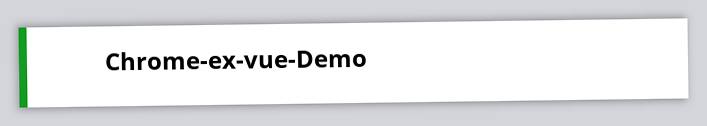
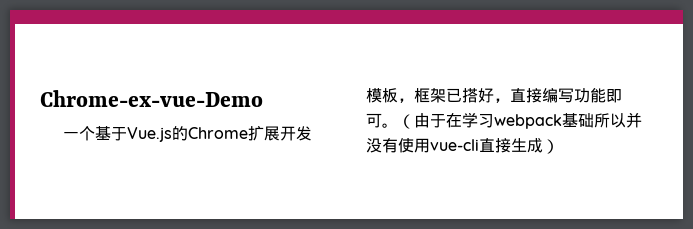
(368, 59) none -> [62,126,312,142] [366,88,622,103] [366,112,642,129] [366,138,559,154] // 一个基于Vue.js的Chrome扩展开发模板，框架已搭好，直接编写功能即可。（由于在学习webpack基础所以并没有使用vue-cli直接生成）

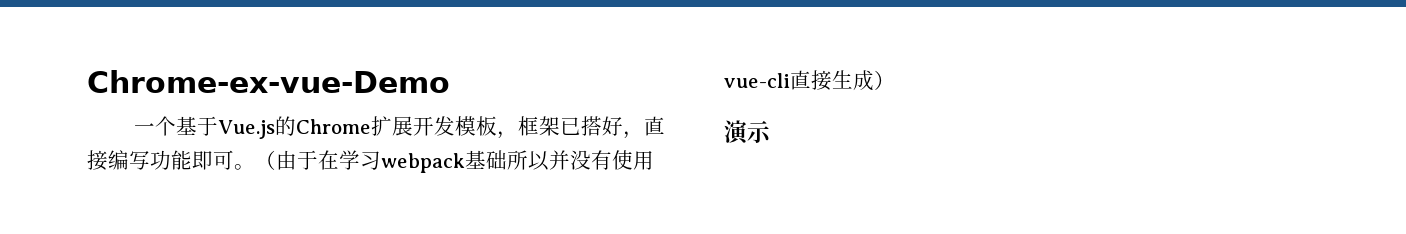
(559, 146) none -> [724,120,771,145] // 演示

